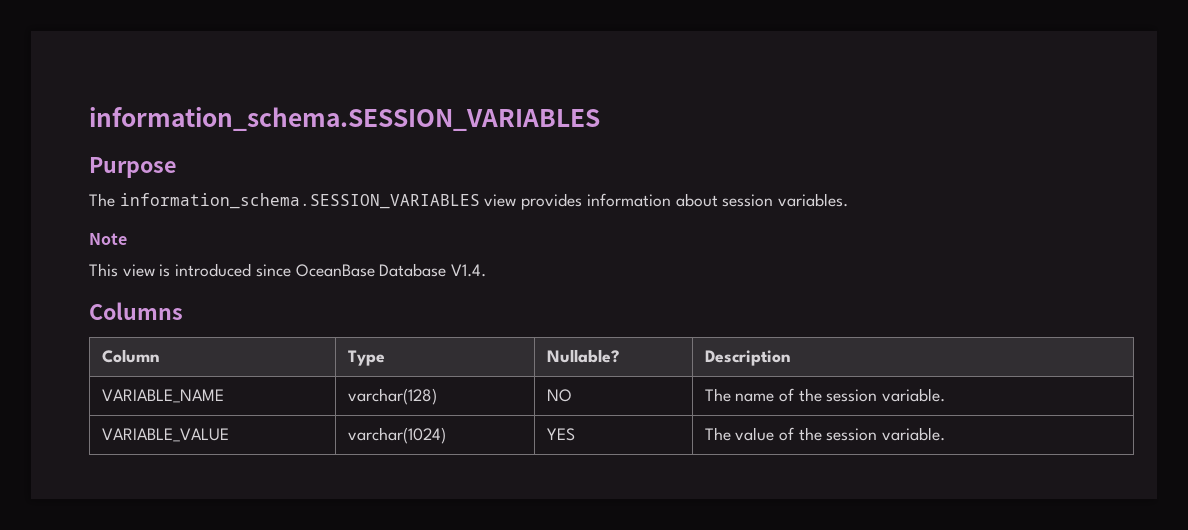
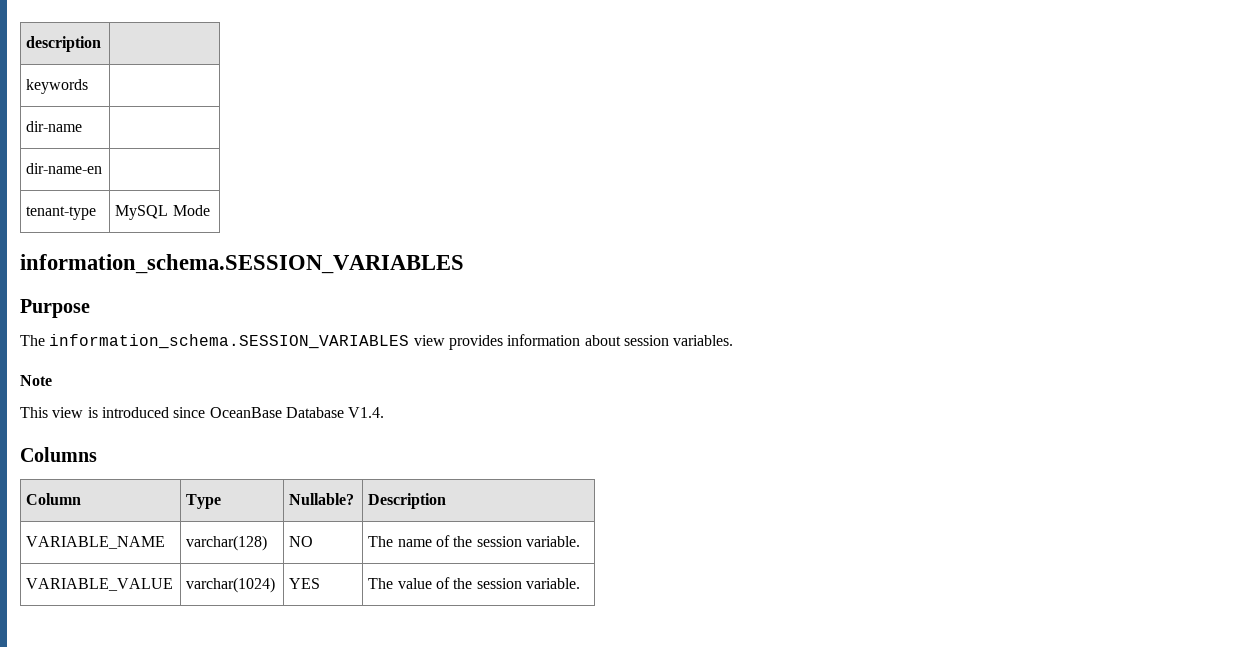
(89, 119) none -> [26,36,102,52] [26,79,89,94] [26,121,83,132] [26,163,103,174] [26,206,97,220] [115,205,210,220] description | // keywords | // dir-name | // dir-name-en | // tenant-type | MySQL Mode //

